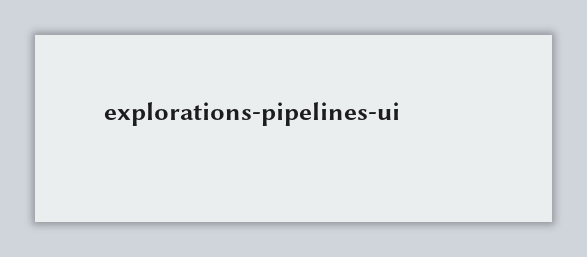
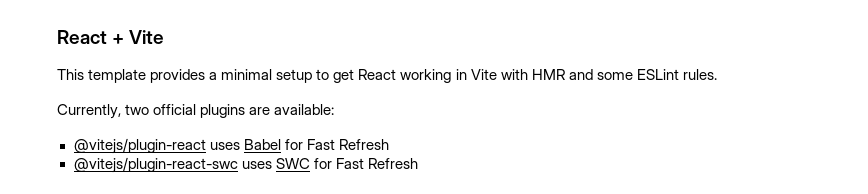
[104,102,400,126] explorations-pipelines-ui -> [57,30,165,44] [57,69,717,83] [57,104,335,119] [73,138,389,154] [73,157,418,173] React + Vite // This template provides a minimal setup to get React working in Vite with HMR and some ESLint rules. // Currently, two official plugins are available: // @vitejs/plugin-react uses Babel for Fast Refresh // @vitejs/plugin-react-swc uses SWC for Fast Refresh

